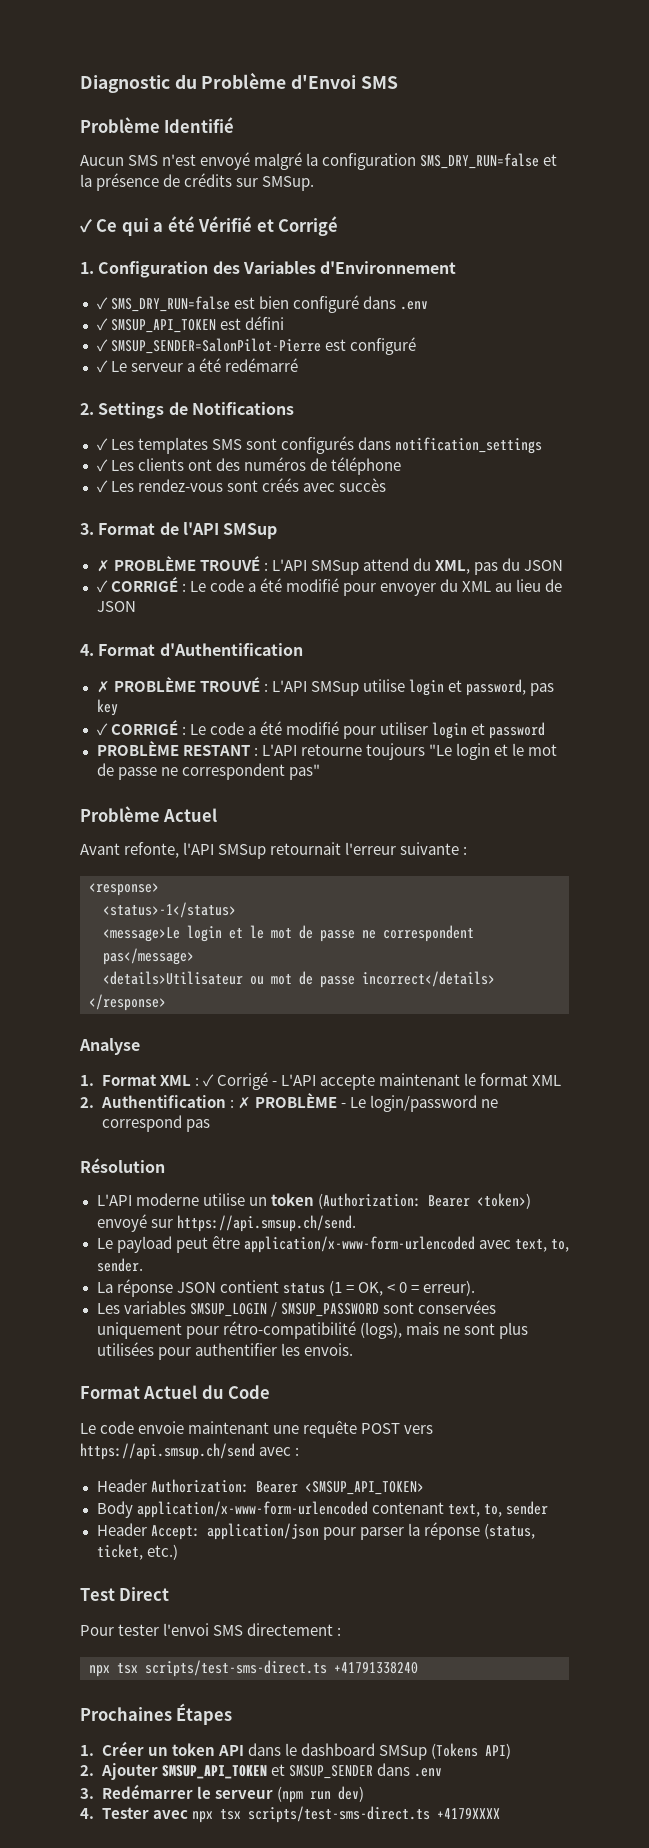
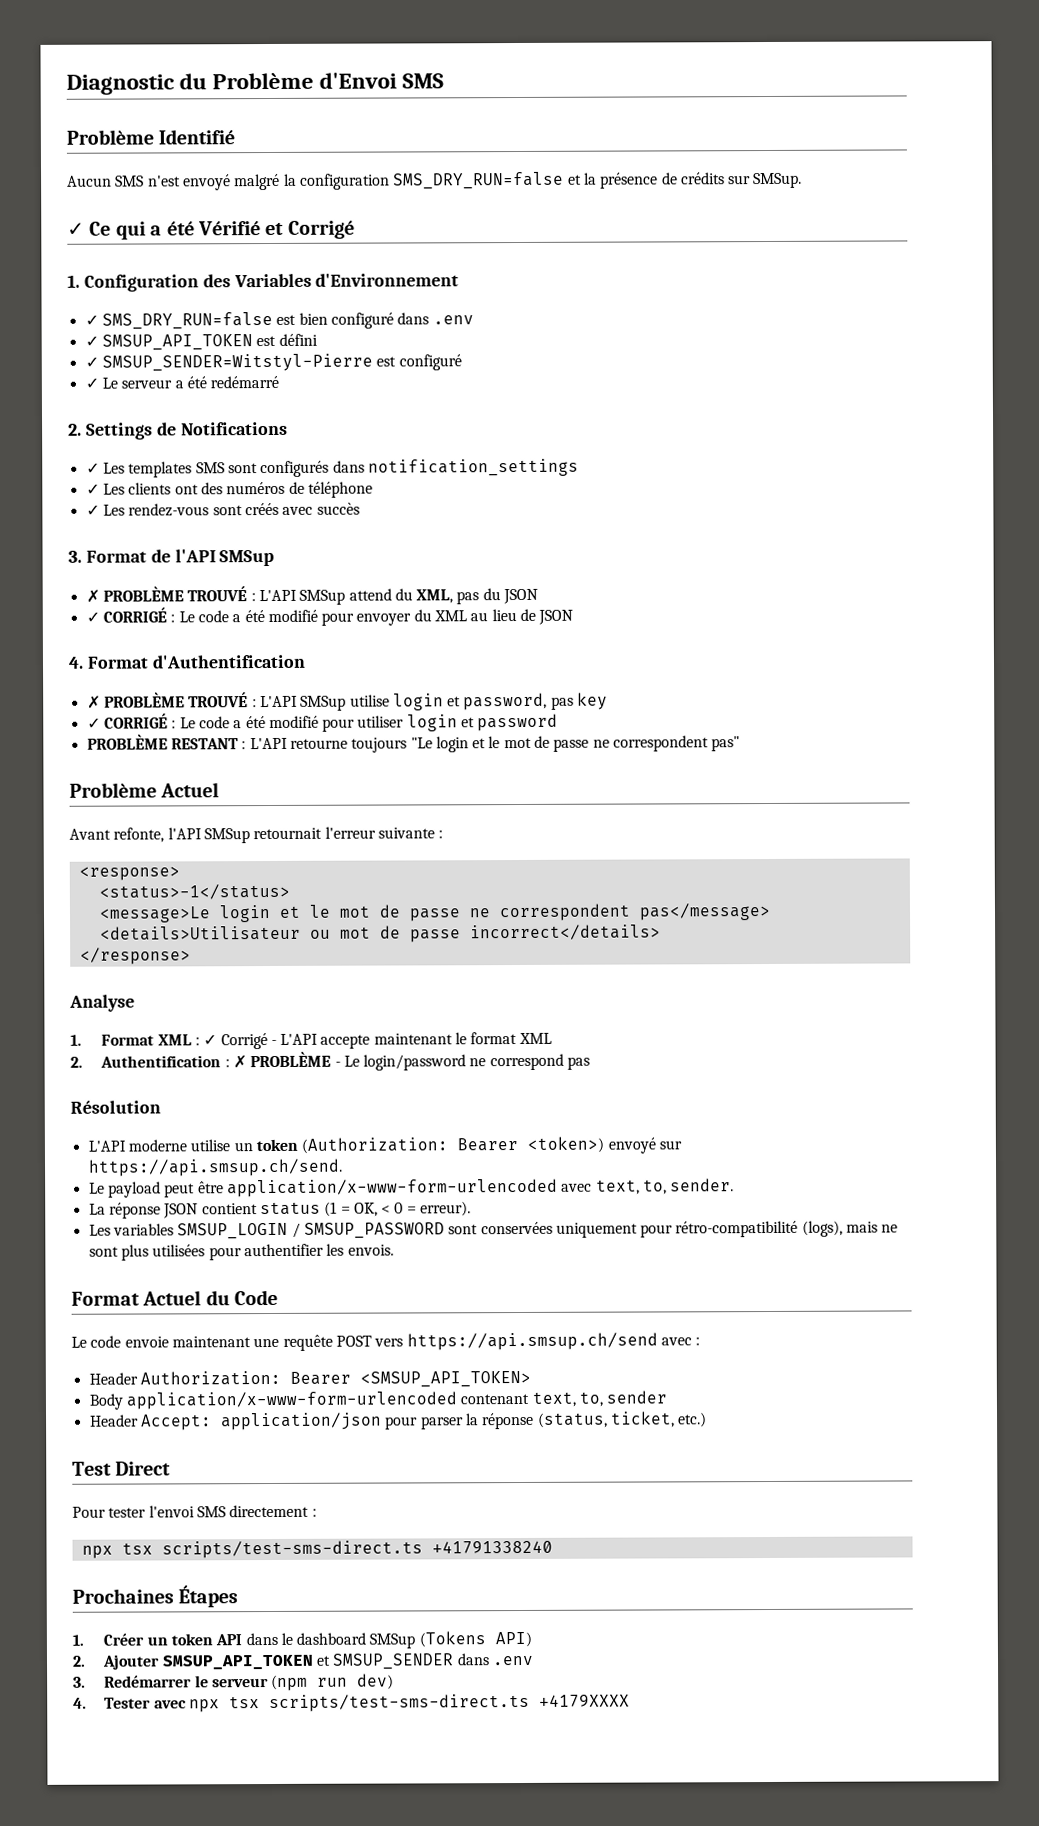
[110,338,321,354] SMSUP_SENDER=SalonPilot-Pierre -> [101,353,373,372] SMSUP_SENDER=Witstyl-Pierre

